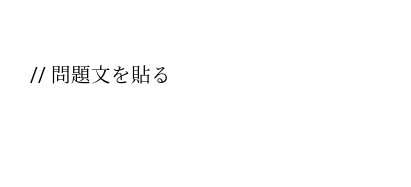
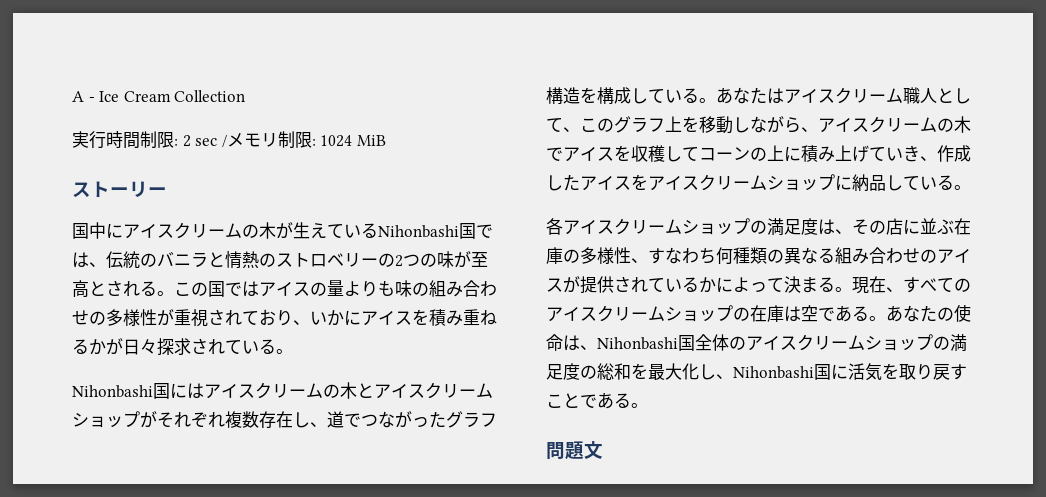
[30,65,172,84] // 問題文を貼る -> [72,90,246,102] [72,131,386,149] [72,181,167,198] [72,222,493,239] [72,251,488,269] [72,280,497,298] [72,309,497,327] [72,338,293,356] [72,382,493,399] [72,411,497,428] [546,87,971,104] [546,116,971,134] [546,145,971,162] [546,174,971,192] [546,218,971,236] [546,247,971,264] [546,276,971,294] [546,304,971,322] [546,334,967,352] [546,363,967,381] [546,392,648,409] [546,441,603,460] A - Ice Cream Collection // 実行時間制限: 2 sec /メモリ制限: 1024 MiB // ストーリー // 国中にアイスクリームの木が生えているNihonbashi国では、伝統のバニラと情熱のストロベリーの2つの味が至高とされる。この国ではアイスの量よりも味の組み合わせの多様性が重視されており、いかにアイスを積み重ねるかが日々探求されている。 // Nihonbashi国にはアイスクリームの木とアイスクリームショップがそれぞれ複数存在し、道でつながったグラフ構造を構成している。あなたはアイスクリーム職人として、このグラフ上を移動しながら、アイスクリームの木でアイスを収穫してコーンの上に積み上げていき、作成したアイスをアイスクリームショップに納品している。 // 各アイスクリームショップの満足度は、その店に並ぶ在庫の多様性、すなわち何種類の異なる組み合わせのアイスが提供されているかによって決まる。現在、すべてのアイスクリームショップの在庫は空である。あなたの使命は、Nihonbashi国全体のアイスクリームショップの満足度の総和を最大化し、Nihonbashi国に活気を取り戻すことである。 // 問題文

